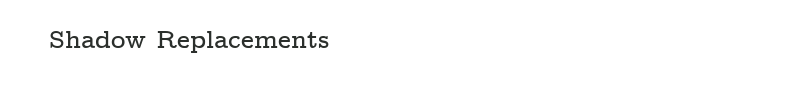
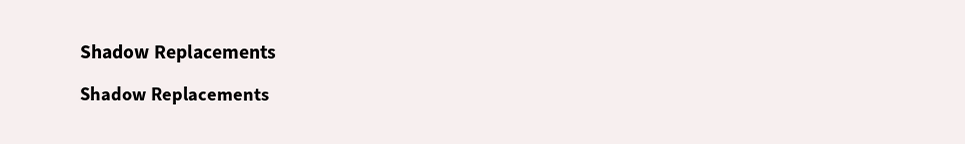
[49,31,329,53] Shadow Replacements -> [80,44,278,63] [79,86,269,105] Shadow Replacements // Shadow Replacements

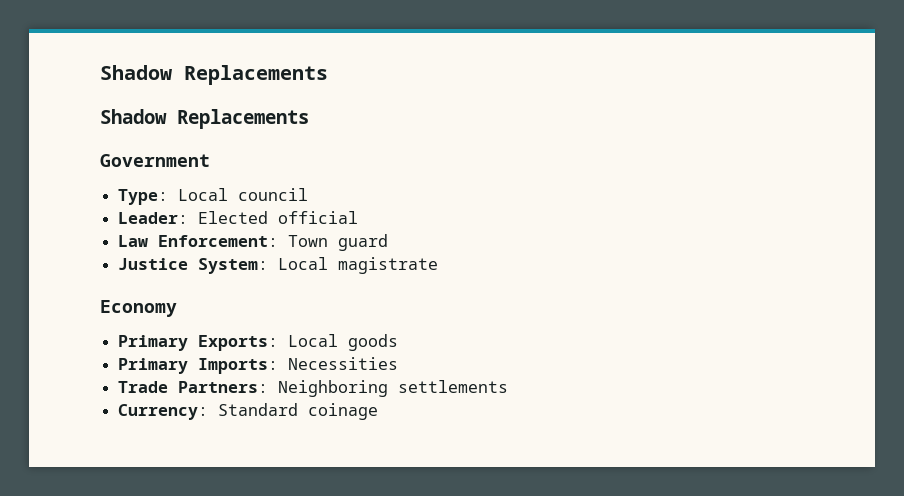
(269, 95) none -> [100,154,210,167] [118,188,309,205] [118,211,359,224] [118,234,389,251] [118,257,439,274] [100,300,177,317] [118,334,399,351] [118,357,399,374] [118,380,509,397] [118,403,379,420] // Government // Type: Local council // Leader: Elected official // Law Enforcement: Town guard // Justice System: Local magistrate // Economy // Primary Exports: Local goods // Primary Imports: Necessities // Trade Partners: Neighboring settlements // Currency: Standard coinage

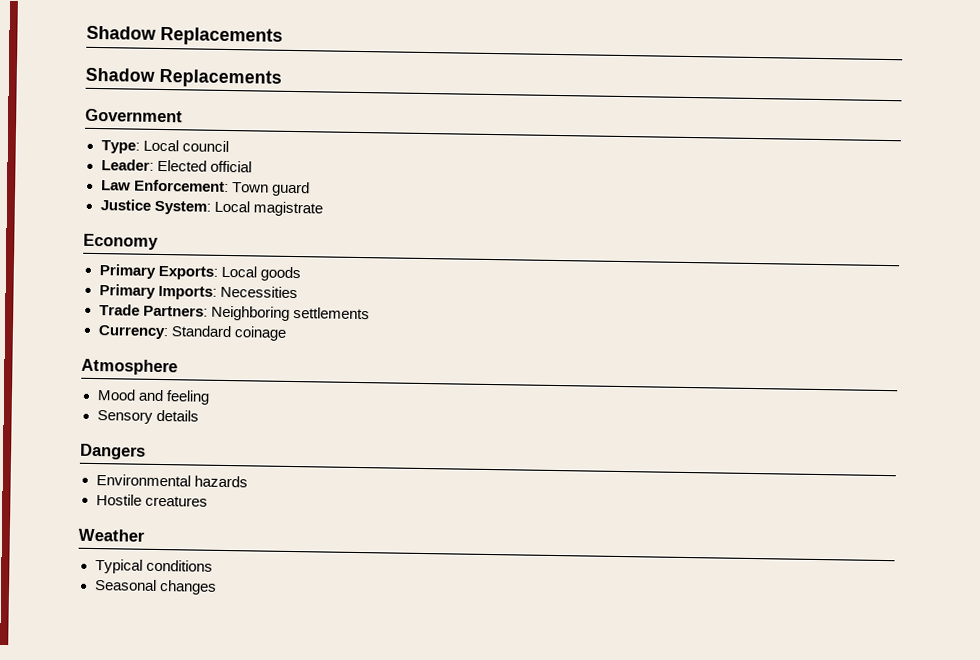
(379, 411) none -> [81,358,178,376] [96,389,210,405] [96,409,199,424] [79,443,146,460] [95,474,248,488] [95,494,208,507] [78,528,145,542] [94,559,213,574] [94,579,217,595] // Atmosphere // Mood and feeling // Sensory details // Dangers // Environmental hazards // Hostile creatures // Weather // Typical conditions // Seasonal changes

